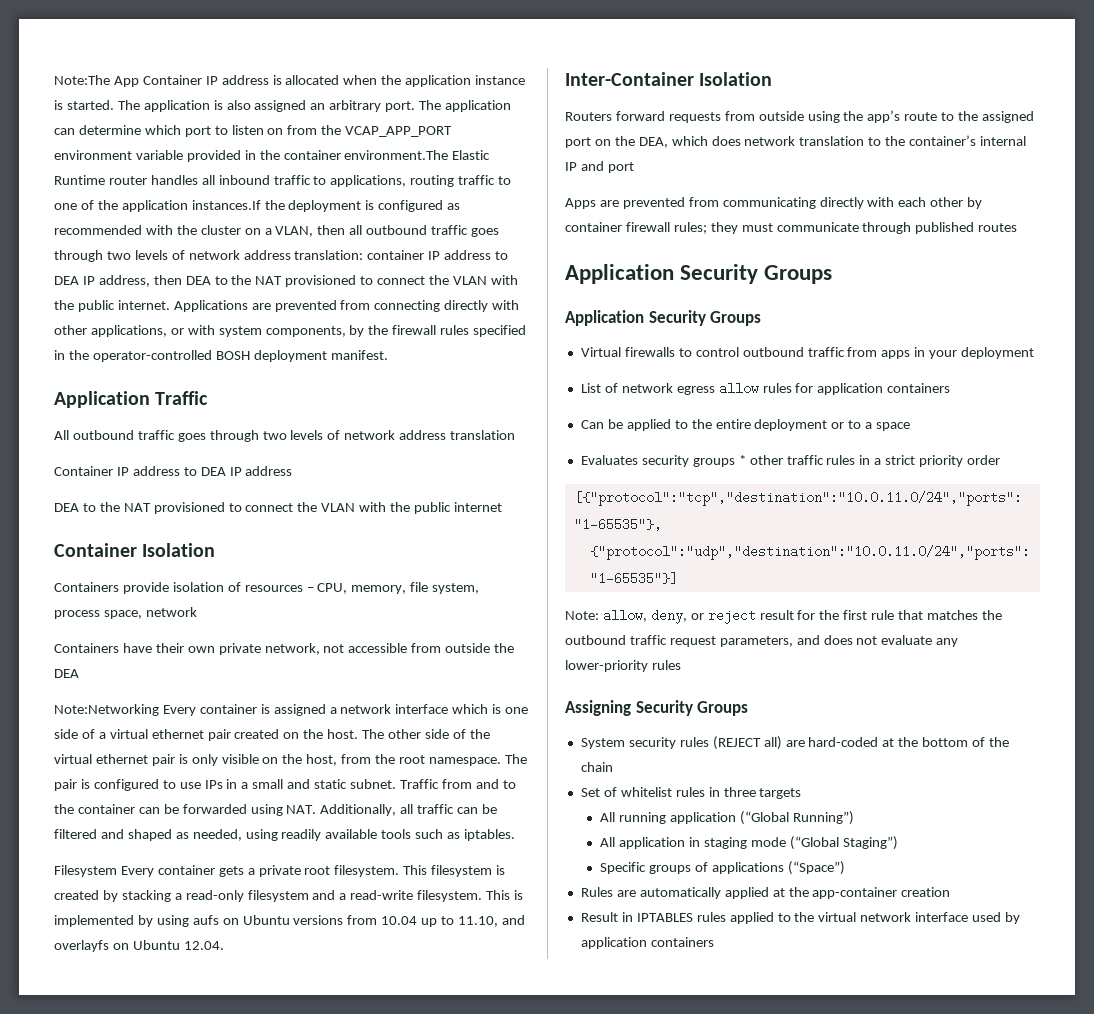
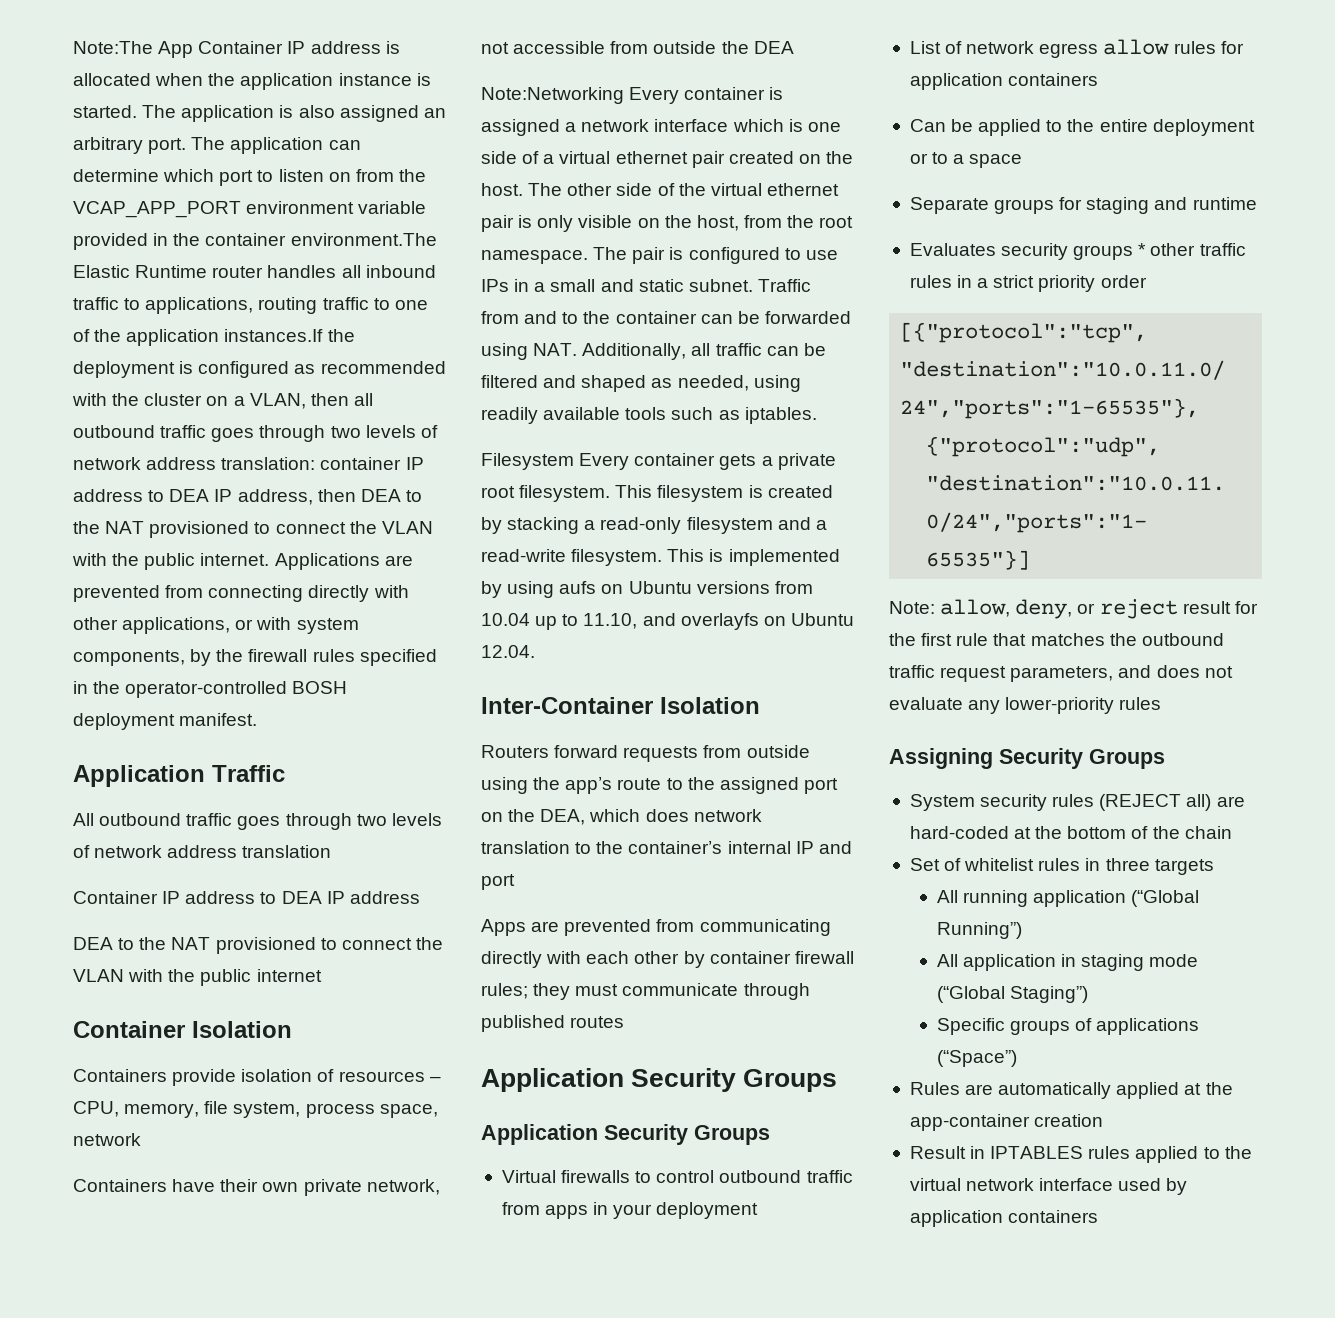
(911, 426) none -> [909,197,1257,214] // Separate groups for staging and runtime

